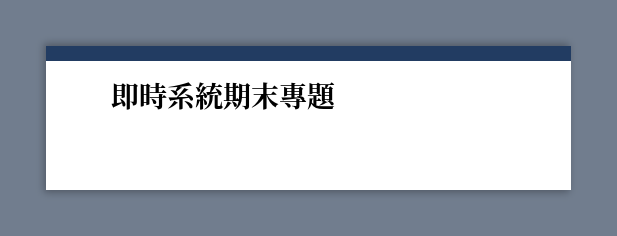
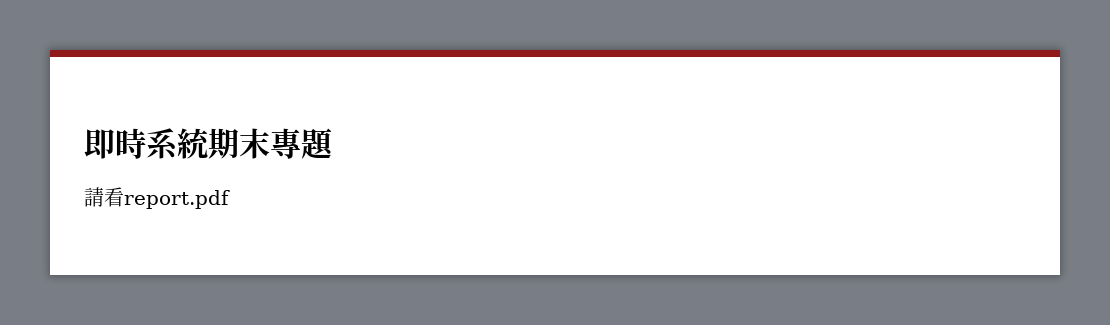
(338, 96) none -> [84,187,230,209] // 請看report.pdf

